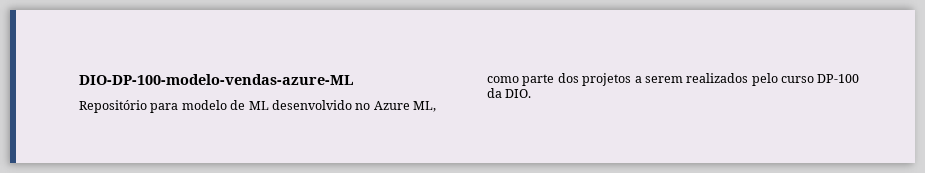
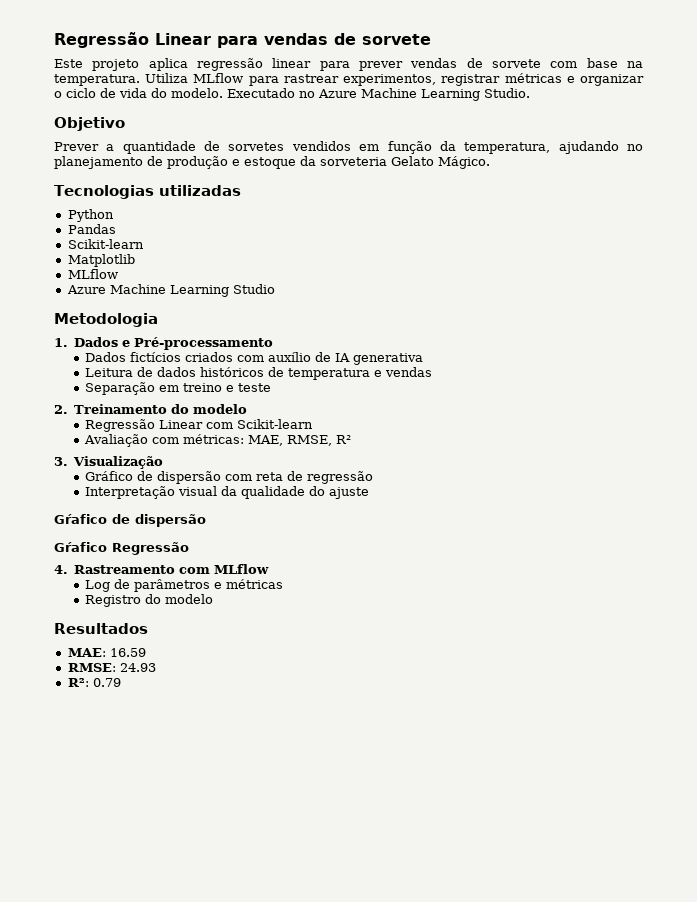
[79,74,353,85] [79,100,436,113] [487,73,860,86] [487,88,532,98] DIO-DP-100-modelo-vendas-azure-ML // Repositório para modelo de ML desenvolvido no Azure ML, como parte dos projetos a serem realizados pelo curso DP-100 da DIO. -> [54,32,431,48] [54,58,643,71] [54,73,644,86] [54,88,530,101] [54,117,125,131] [54,141,644,154] [54,156,490,169] [54,185,241,199] [67,209,114,222] [67,224,116,234] [67,239,144,249] [67,254,135,267] [67,269,118,279] [66,284,275,297] [54,313,158,327] [54,337,274,350] [84,352,423,365] [84,367,432,380] [84,382,271,395] [54,404,248,414] [84,419,313,432] [83,434,351,447] [54,456,164,469] [84,471,373,484] [84,486,369,499] [54,514,206,527] [54,542,189,555] [54,564,270,574] [84,579,283,592] [84,594,213,607] [54,623,148,634] [67,648,146,657] [67,663,156,672] [67,678,121,687] Regressão Linear para vendas de sorvete // Este projeto aplica regressão linear para prever vendas de sorvete com base na temperatura. Utiliza MLflow para rastrear experimentos, registrar métricas e organizar o ciclo de vida do modelo. Executado no Azure Machine Learning Studio. // Objetivo // Prever a quantidade de sorvetes vendidos em função da temperatura, ajudando no planejamento de produção e estoque da sorveteria Gelato Mágico. // Tecnologias utilizadas // Python // Pandas // Scikit-learn // Matplotlib // MLflow // Azure Machine Learning Studio // Metodologia // 1. Dados e Pré-processamento // Dados fictícios criados com auxílio de IA generativa // Leitura de dados históricos de temperatura e vendas // Separação em treino e teste // 2. Treinamento do modelo // Regressão Linear com Scikit-learn // Avaliação com métricas: MAE, RMSE, R² // 3. Visualização // Gráfico de dispersão com reta de regressão // Interpretação visual da qualidade do ajuste // Gŕafico de dispersão // Gŕafico Regressão // 4. Rastreamento com MLflow // Log de parâmetros e métricas // Registro do modelo // Resultados // MAE: 16.59 // RMSE: 24.93 // R²: 0.79

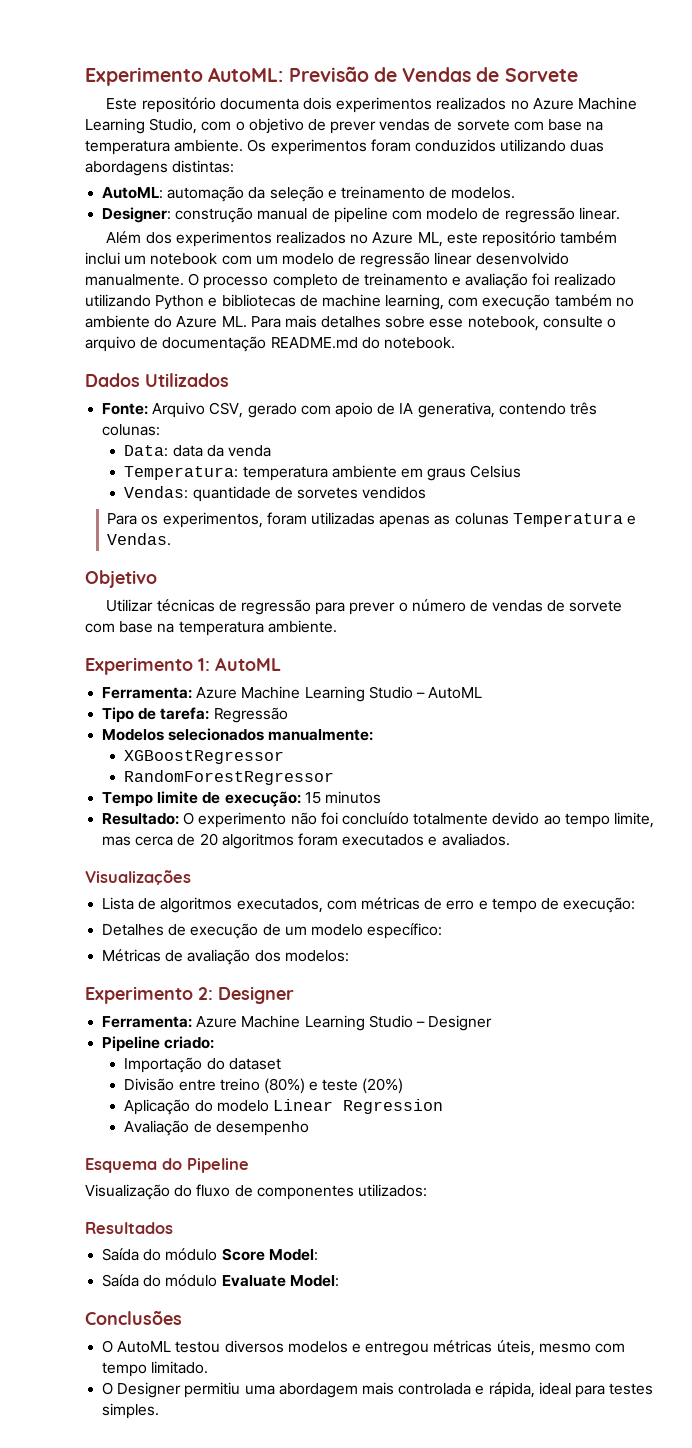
[54,32,431,48] [54,58,350,71] Regressão Linear para vendas de sorvete // Este projeto aplica regressão linear para -> [85,66,578,86] [106,97,637,113] [85,118,326,134] Experimento AutoML: Previsão de Vendas de Sorvete // Este repositório documenta dois experimentos realizados no Azure Machine Learning Studio, com o objetivo de
[54,73,644,86] [54,88,530,101] [54,117,125,131] [54,141,644,154] [54,156,490,169] [54,185,241,199] [67,209,114,222] [67,224,116,234] [67,239,144,249] [67,254,135,267] [67,269,118,279] [66,284,275,297] [54,313,158,327] [54,337,274,350] [84,352,423,365] [84,367,432,380] [84,382,222,395] temperatura. Utiliza MLflow para rastrear experimentos, registrar métricas e organizar o ciclo de vida do modelo. Executado no Azure Machine Learning Studio. // Objetivo // Prever a quantidade de sorvetes vendidos em função da temperatura, ajudando no planejamento de produção e estoque da sorveteria Gelato Mágico. // Tecnologias utilizadas // Python // Pandas // Scikit-learn // Matplotlib // MLflow // Azure Machine Learning Studio // Metodologia // 1. Dados e Pré-processamento // Dados fictícios criados com auxílio de IA generativa // Leitura de dados históricos de temperatura e vendas // Separação em treino -> [85,139,605,155] [85,160,235,176] [102,186,516,202] [102,207,620,223] [106,231,618,247] [85,252,569,268] [85,273,616,289] [85,294,634,310] [85,315,617,331] [85,336,455,352] [85,373,229,387] [102,402,597,418] [102,424,161,436] [124,445,271,457] [124,465,522,481] [124,486,427,502] [107,512,636,528] [107,533,172,546] [85,570,157,588] [106,599,623,615] [85,620,337,636] [85,657,281,675] [102,686,483,702] [102,707,288,723] [102,728,374,741] [124,750,285,764] [124,770,335,785] [102,791,381,807] [102,812,654,828] [102,833,510,849] [85,870,191,885] [102,897,636,913] [102,923,443,939] [102,949,349,965] [85,986,294,1004] [102,1015,493,1031] [102,1036,215,1052] [124,1057,281,1073] [124,1078,305,1094] temperatura ambiente. Os experimentos foram conduzidos utilizando duas abordagens distintas: // AutoML: automação da seleção e treinamento de modelos. // Designer: construção manual de pipeline com modelo de regressão linear. // Além dos experimentos realizados no Azure ML, este repositório também inclui um notebook com um modelo de regressão linear desenvolvido manualmente. O processo completo de treinamento e avaliação foi realizado utilizando Python e bibliotecas de machine learning, com execução também no ambiente do Azure ML. Para mais detalhes sobre esse notebook, consulte o arquivo de documentação README.md do notebook. // Dados Utilizados // Fonte: Arquivo CSV, gerado com apoio de IA generativa, contendo três colunas: // Data: data da venda // Temperatura: temperatura ambiente em graus Celsius // Vendas: quantidade de sorvetes vendidos // Para os experimentos, foram utilizadas apenas as colunas Temperatura e Vendas. // Objetivo // Utilizar técnicas de regressão para prever o número de vendas de sorvete com base na temperatura ambiente. // Experimento 1: AutoML // Ferramenta: Azure Machine Learning Studio – AutoML // Tipo de tarefa: Regressão // Modelos selecionados manualmente: // XGBoostRegressor // RandomForestRegressor // Tempo limite de execução: 15 minutos // Resultado: O experimento não foi concluído totalmente devido ao tempo limite, mas cerca de 20 algoritmos foram executados e avaliados. // Visualizações // Lista de algoritmos executados, com métricas de erro e tempo de execução: // Detalhes de execução de um modelo específico: // Métricas de avaliação dos modelos: // Experimento 2: Designer // Ferramenta: Azure Machine Learning Studio – Designer // Pipeline criado: // Importação do dataset // Divisão entre treino (80%)
[54,404,248,414] [84,419,313,432] [83,434,351,447] [54,456,164,469] [84,471,373,484] [84,486,369,499] [54,514,206,527] [54,542,189,555] [54,564,270,574] [84,579,283,592] [84,594,213,607] [54,623,148,634] [67,648,146,657] [67,663,156,672] [67,678,121,687] // 2. Treinamento do modelo // Regressão Linear com Scikit-learn // Avaliação com métricas: MAE, RMSE, R² // 3. Visualização // Gráfico de dispersão com reta de regressão // Interpretação visual da qualidade do ajuste // Gŕafico de dispersão // Gŕafico Regressão // 4. Rastreamento com MLflow // Log de parâmetros e métricas // Registro do modelo // Resultados // MAE: 16.59 // RMSE: 24.93 // R²: 0.79 -> [362,1078,404,1094] [124,1099,443,1115] [124,1120,309,1136] [85,1158,249,1173] [85,1184,427,1200] [85,1222,173,1234] [102,1248,318,1261] [102,1274,339,1287] [85,1311,182,1325] [102,1340,625,1356] [102,1361,209,1377] [102,1382,654,1398] [102,1403,160,1419] (20%) // Aplicação do modelo Linear Regression // Avaliação de desempenho // Esquema do Pipeline // Visualização do fluxo de componentes utilizados: // Resultados // Saída do módulo Score Model: // Saída do módulo Evaluate Model: // Conclusões // O AutoML testou diversos modelos e entregou métricas úteis, mesmo com tempo limitado. // O Designer permitiu uma abordagem mais controlada e rápida, ideal para testes simples.

